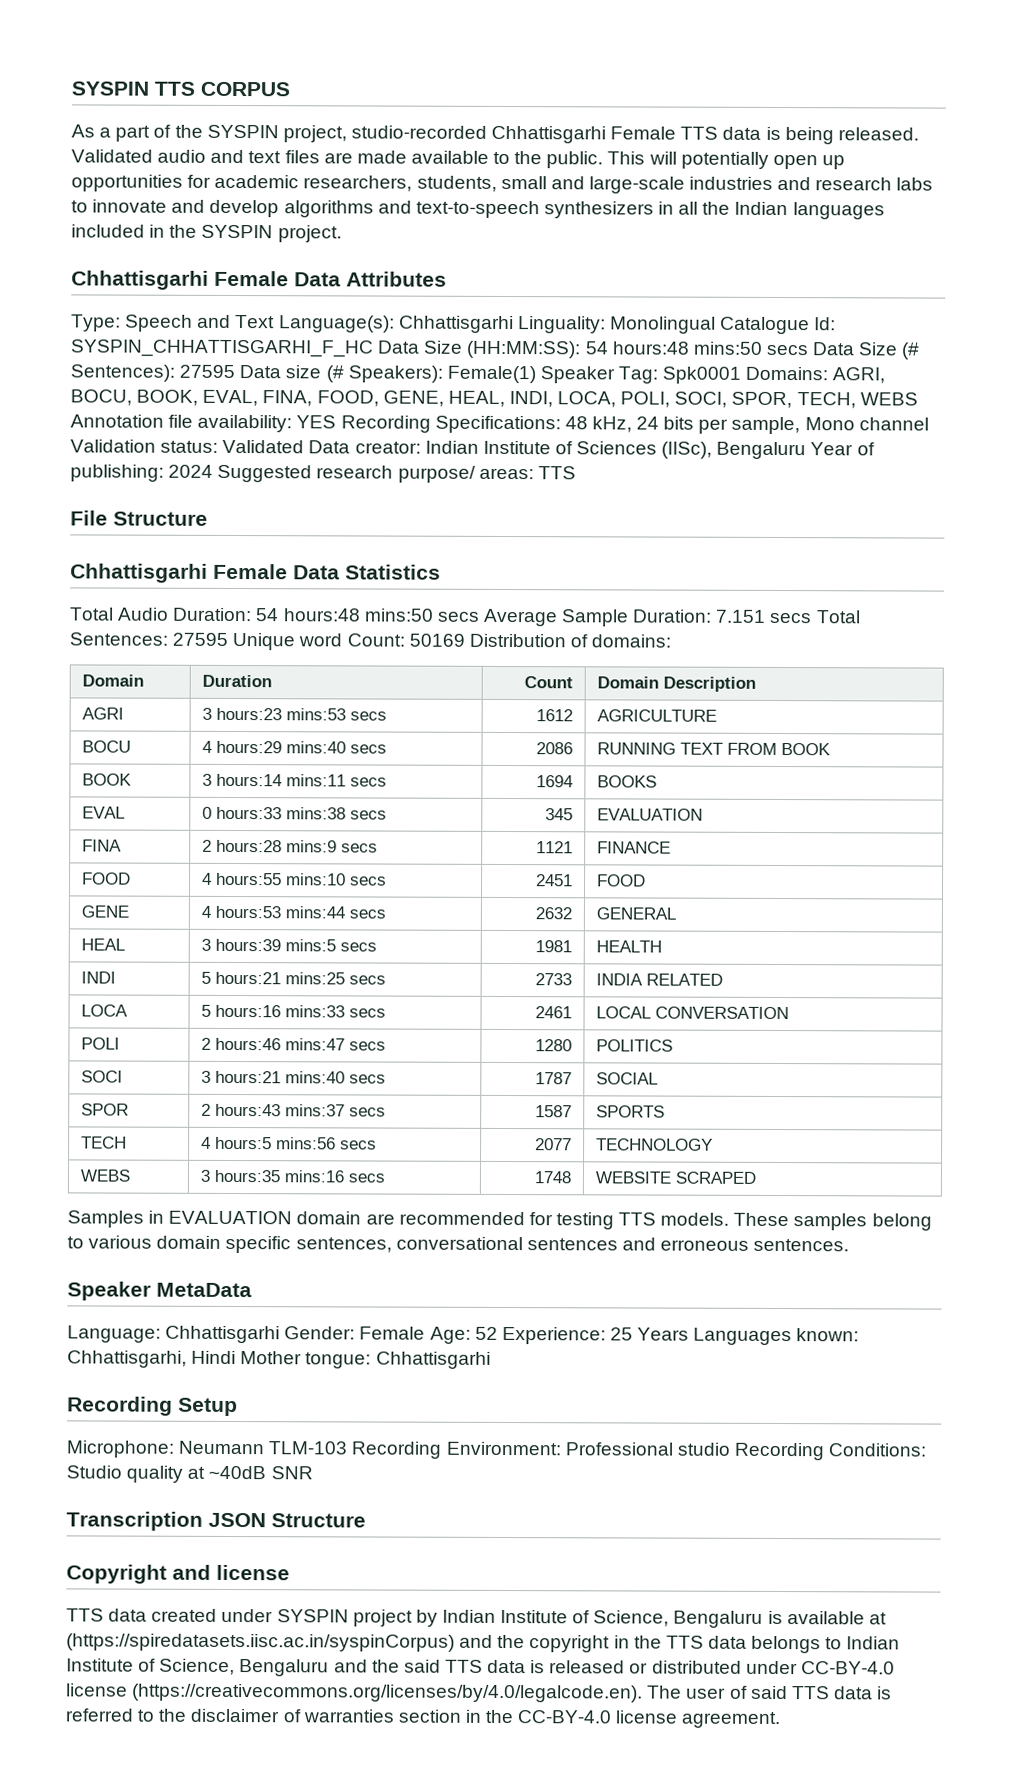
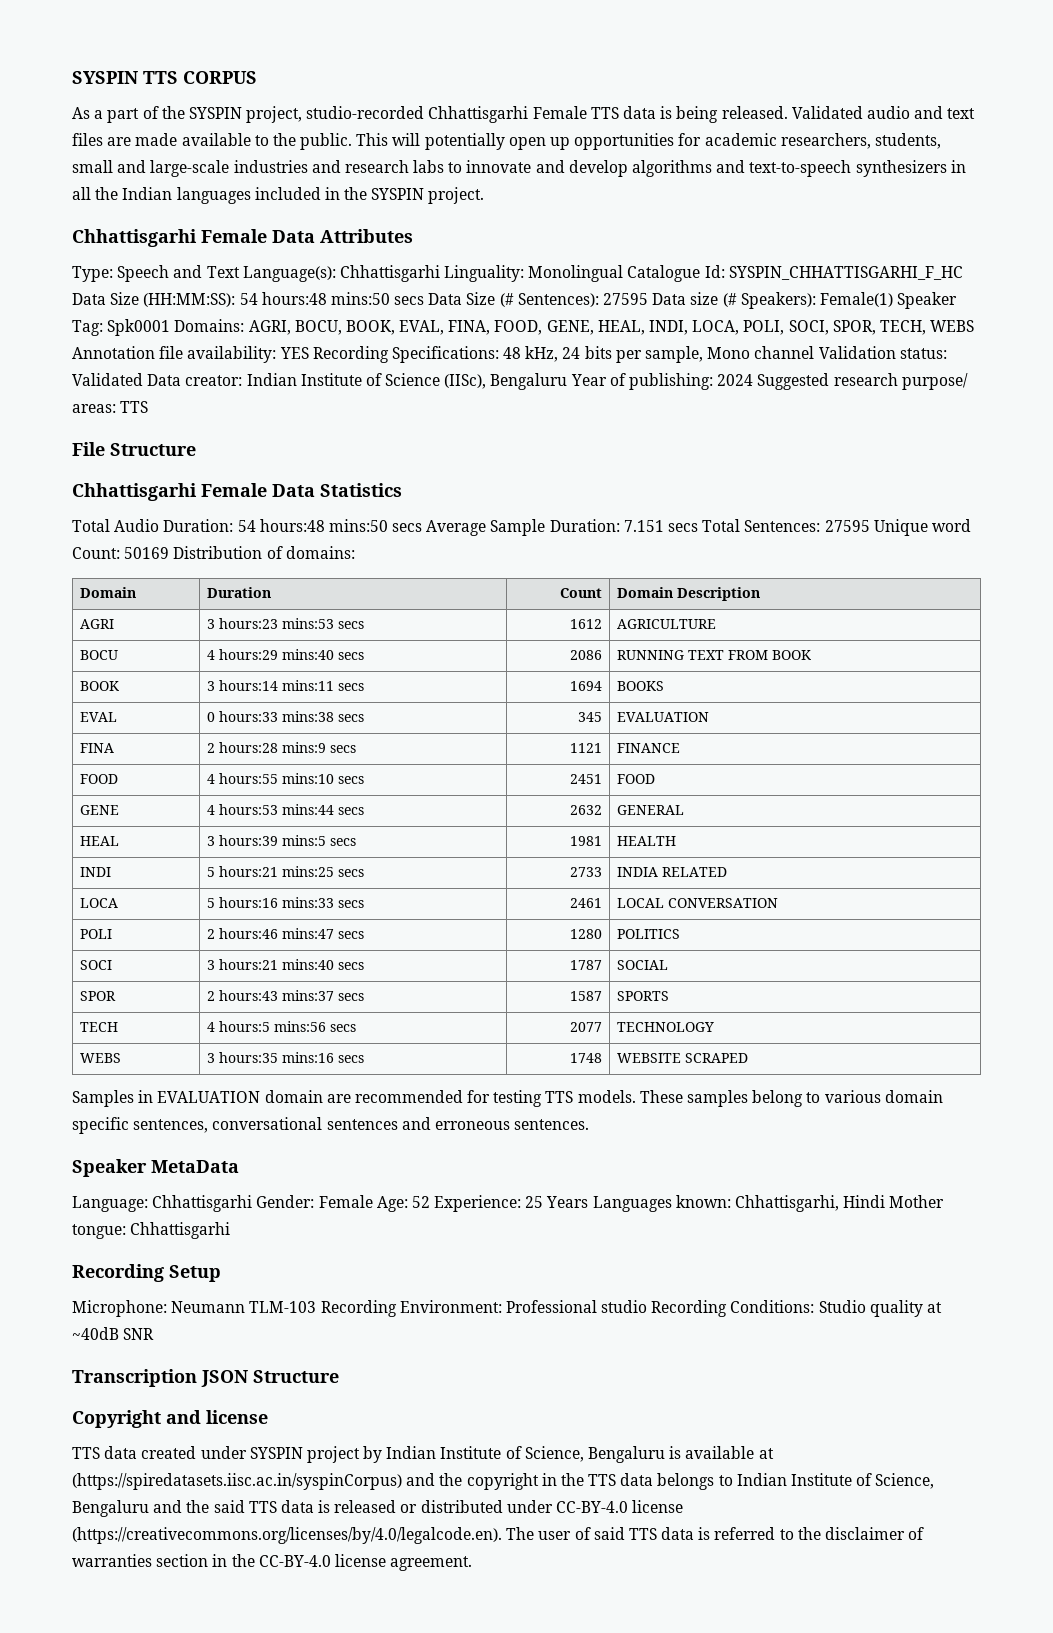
[576,441,658,455] Sciences -> [385,373,441,386] Science

